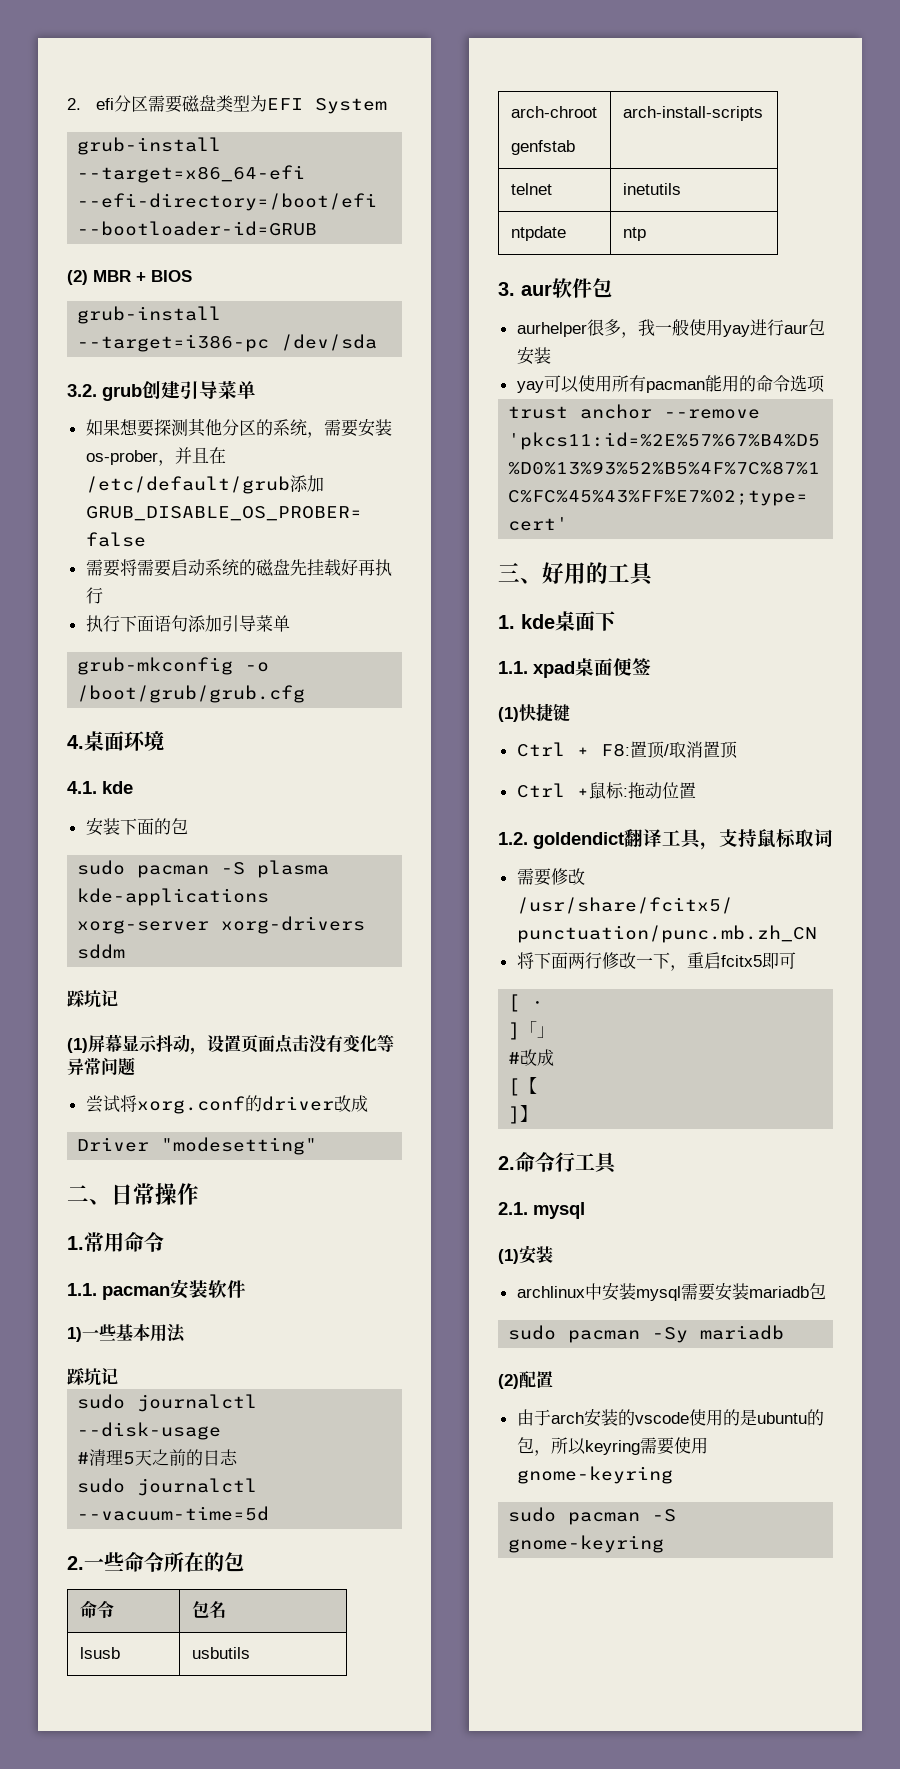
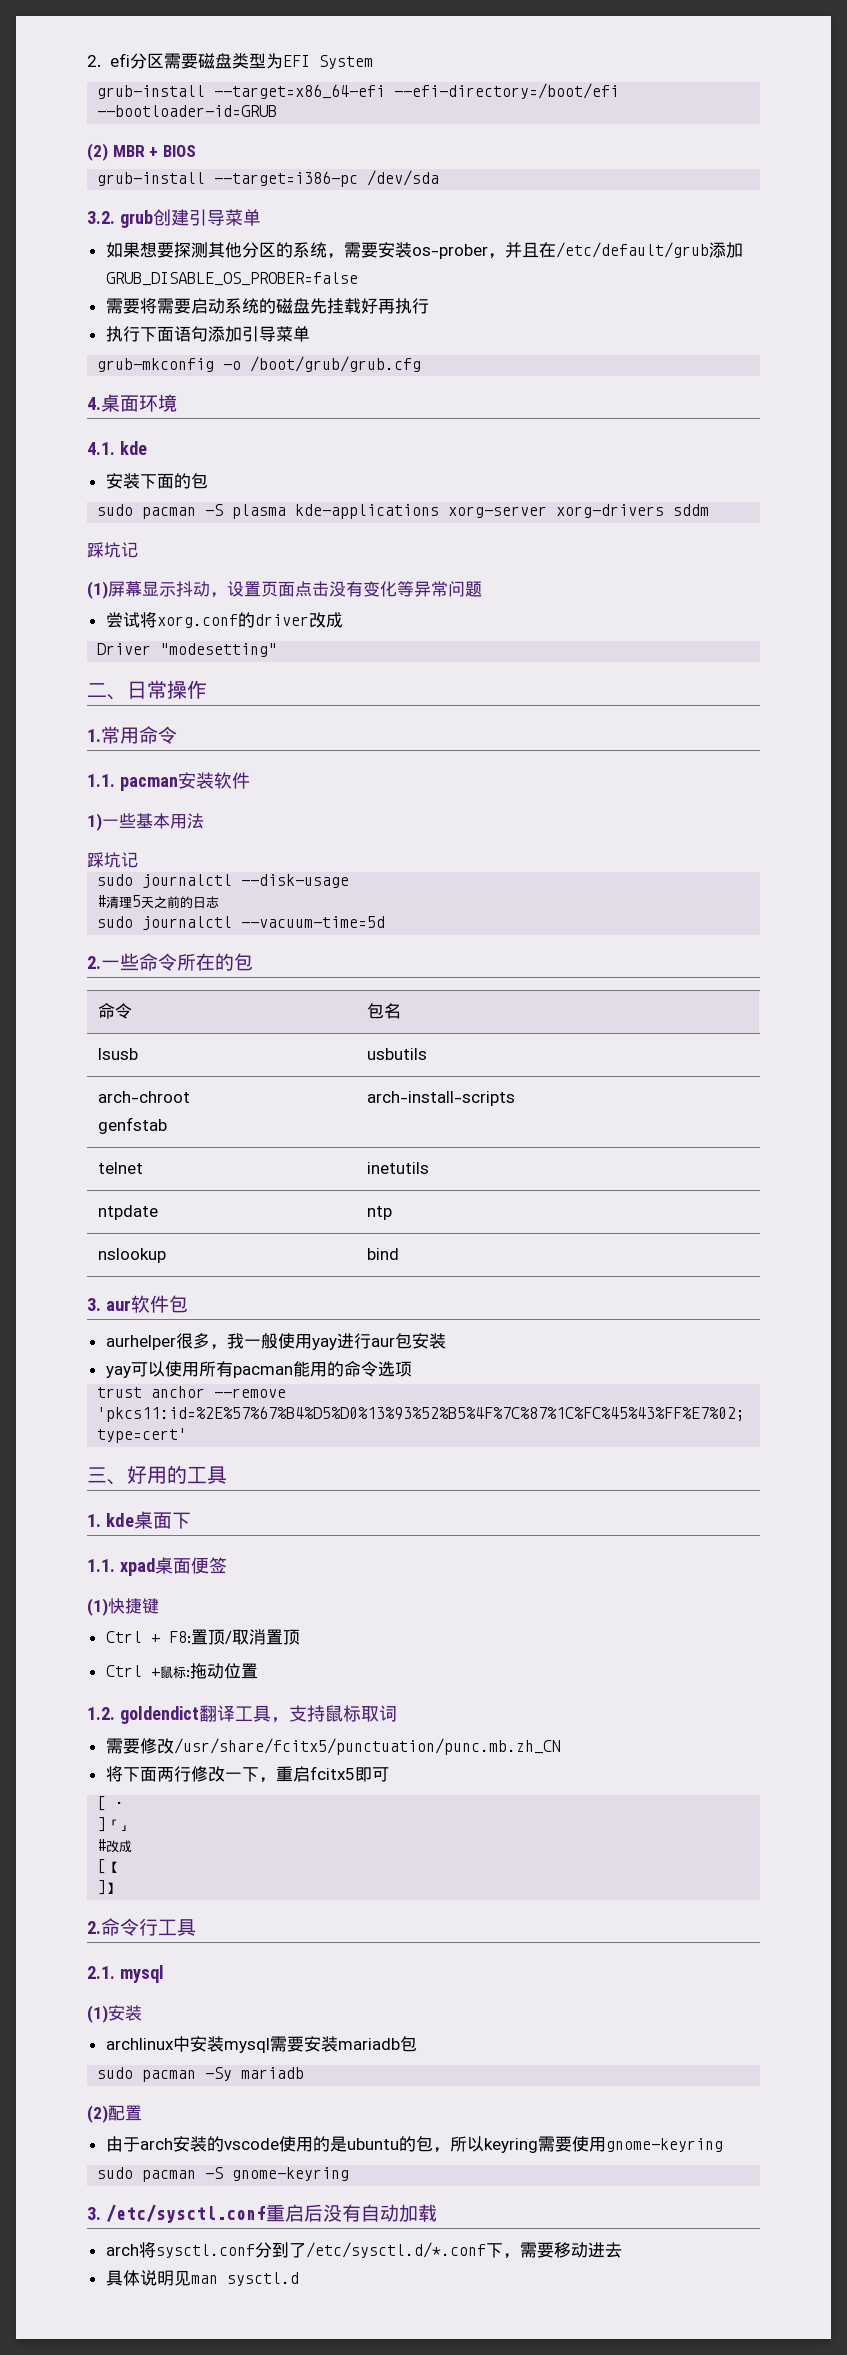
(646, 234) none -> [97,1248,166,1263] [366,1248,399,1260] // nslookup | bind
(665, 1544) none -> [87,2204,437,2223] [105,2242,622,2259] [105,2270,299,2286] // 3. /etc/sysctl.conf重启后没有自动加载 // arch将sysctl.conf分到了/etc/sysctl.d/*.conf下，需要移动进去 // 具体说明见man sysctl.d

